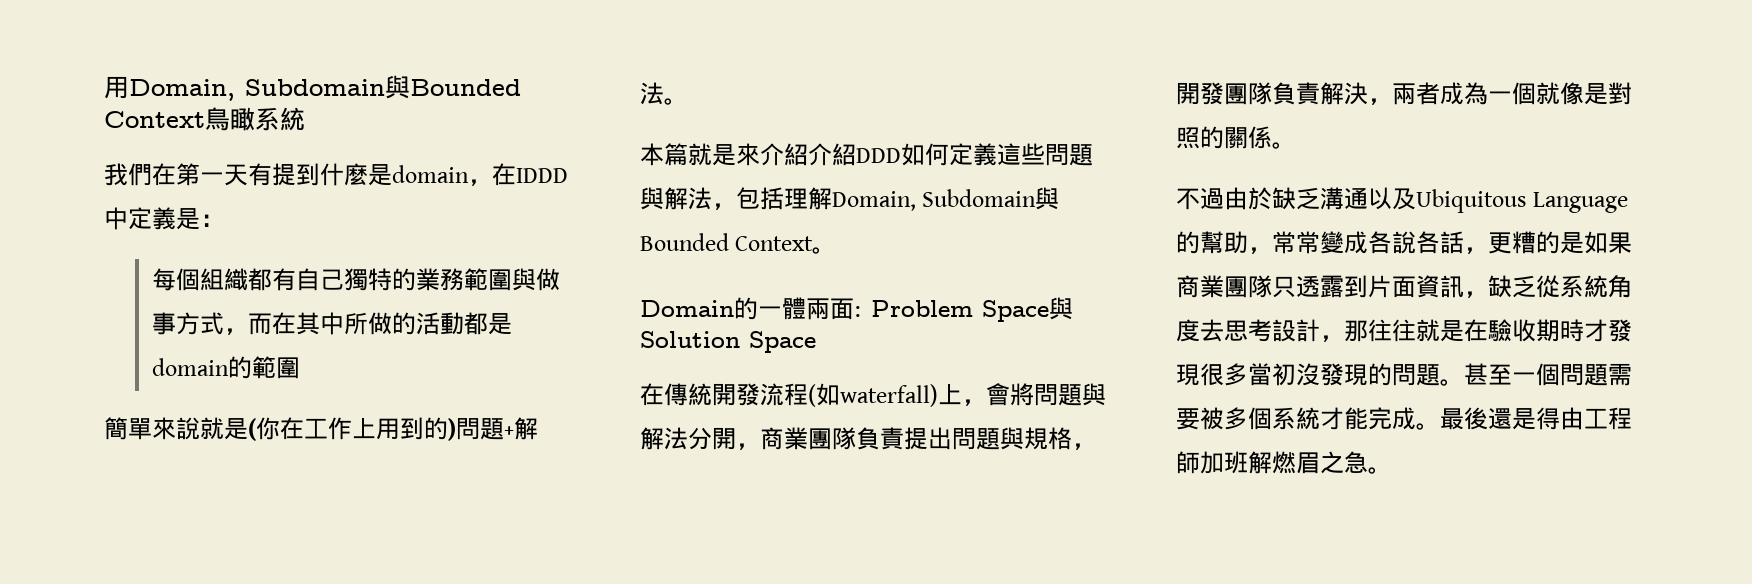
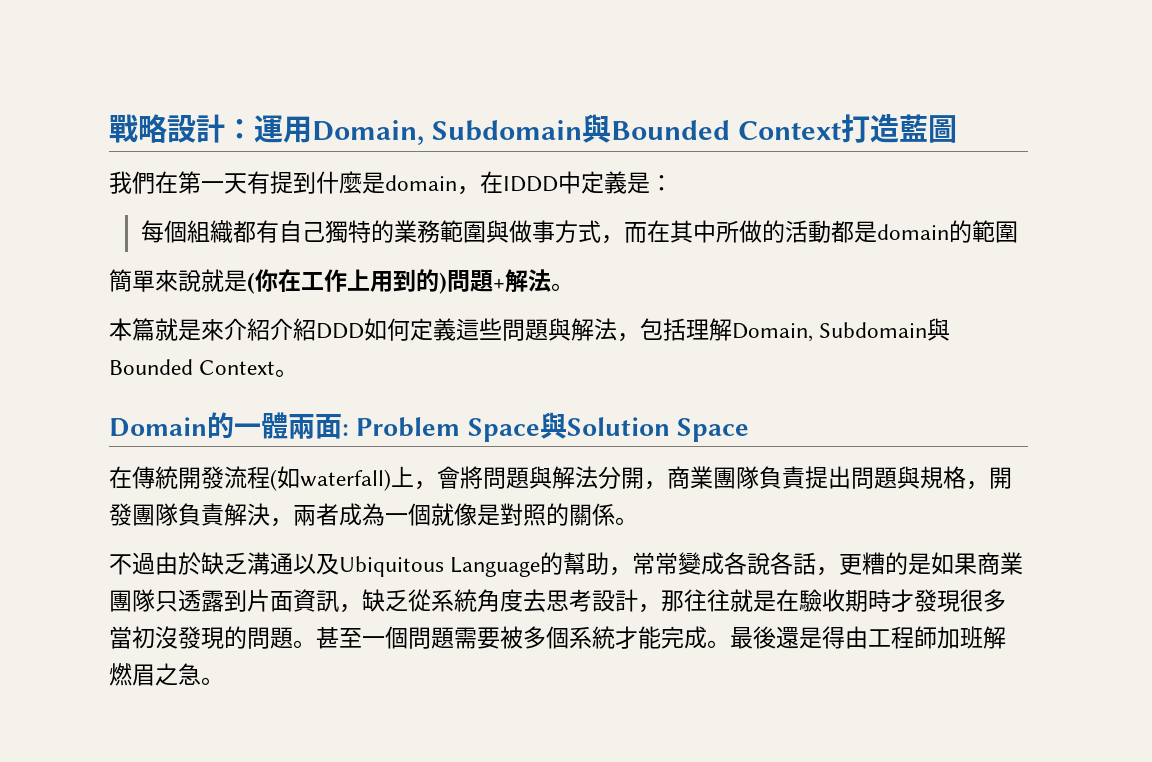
(104, 87) none -> [109,114,283,143] 戰略設計：運
[205,107,305,131] 鳥瞰系統 -> [840,114,957,143] 打造藍圖

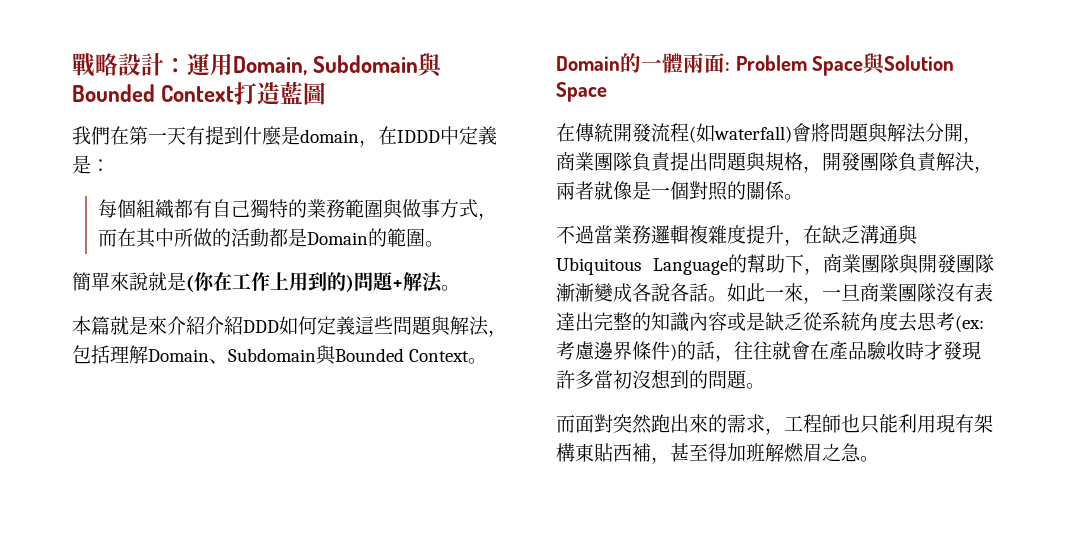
[876,224,949,240] domain -> [306,232,368,245] Domain
(1018, 232) none -> [424,241,444,247] 。
[732,323,813,342] Domain, -> [148,349,228,364] Domain、
[391,466,437,490] 上， -> (792, 134) none
[339,503,500,526] 成為一個就像是 -> [594,181,689,200] 就像是一個
[155,552,201,575] 由於 -> [594,225,822,246] 當業務邏輯複雜度提升，在
[293,553,339,575] 以及 -> [898,225,918,245] 與
[609,552,1024,576] [109,589,362,613] ，常常變成各說各話，更糟的是如果商業團隊只透露到片面資訊， -> [785,254,994,275] [556,283,993,304] [556,312,765,332] 下，商業團隊與開發團隊漸漸變成各說各話。如此一來，一旦商業團隊沒有表達出完整的知識內容或是
[592,589,868,613] 設計，那往往就是在驗收期 -> [955,315,984,332] [556,341,905,362] (ex:考慮邊界條件)的話，往往就會在產品驗收
[960,589,983,612] 很 -> [556,370,575,389] 許
[178,626,224,649] 發現 -> [651,369,689,389] 想到
[316,626,937,649] 甚至一個問題需要被多個系統才能完成。最後還是得由工程師 -> [556,414,993,435] [556,443,727,464] // 而面對突然跑出來的需求，工程師也只能利用現有架構東貼西補，甚至得

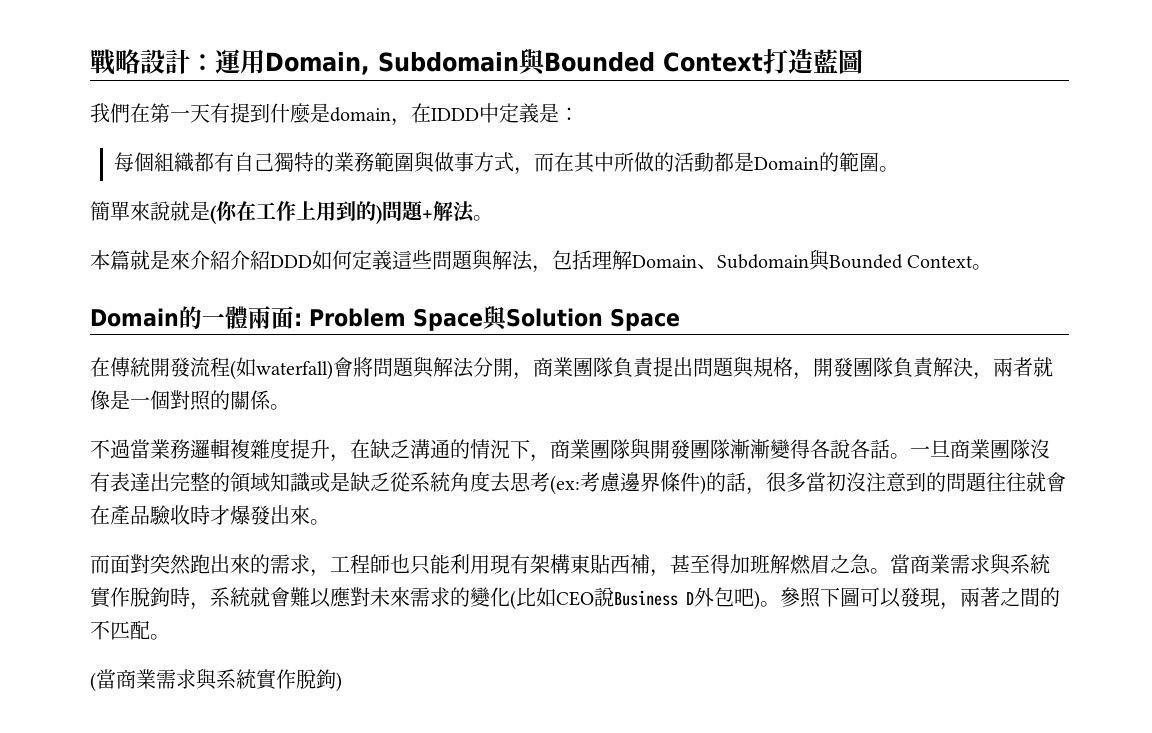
[898,225,918,245] [556,254,785,275] 與Ubiquitous Language的幫助 -> [450,439,510,459] 的情況
[613,283,632,303] 成 -> [790,439,810,459] 得
[727,283,822,304] 如此一來， -> (910, 456) none
[651,312,727,332] 知識內容 -> [230,472,310,493] 領域知識
(734, 358) none -> [766,472,987,492] 很多當初沒注意到的問題
[943,341,981,360] [556,369,747,389] 發現許多當初沒想到的問題 -> [230,505,310,525] 爆發出來
(879, 459) none -> [890,553,1050,575] [90,587,1060,610] [90,620,170,640] [90,668,342,692] 當商業需求與系統實作脫鉤時，系統就會難以應對未來需求的變化(比如CEO說Business D外包吧)。參照下圖可以發現，兩著之間的不匹配。 // (當商業需求與系統實作脫鉤)

